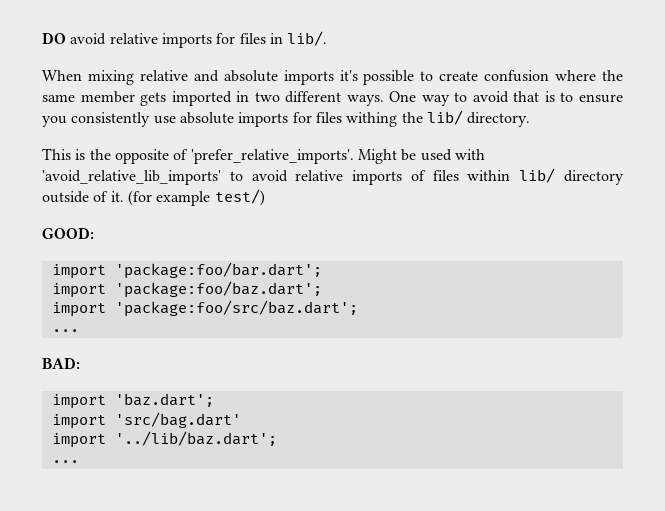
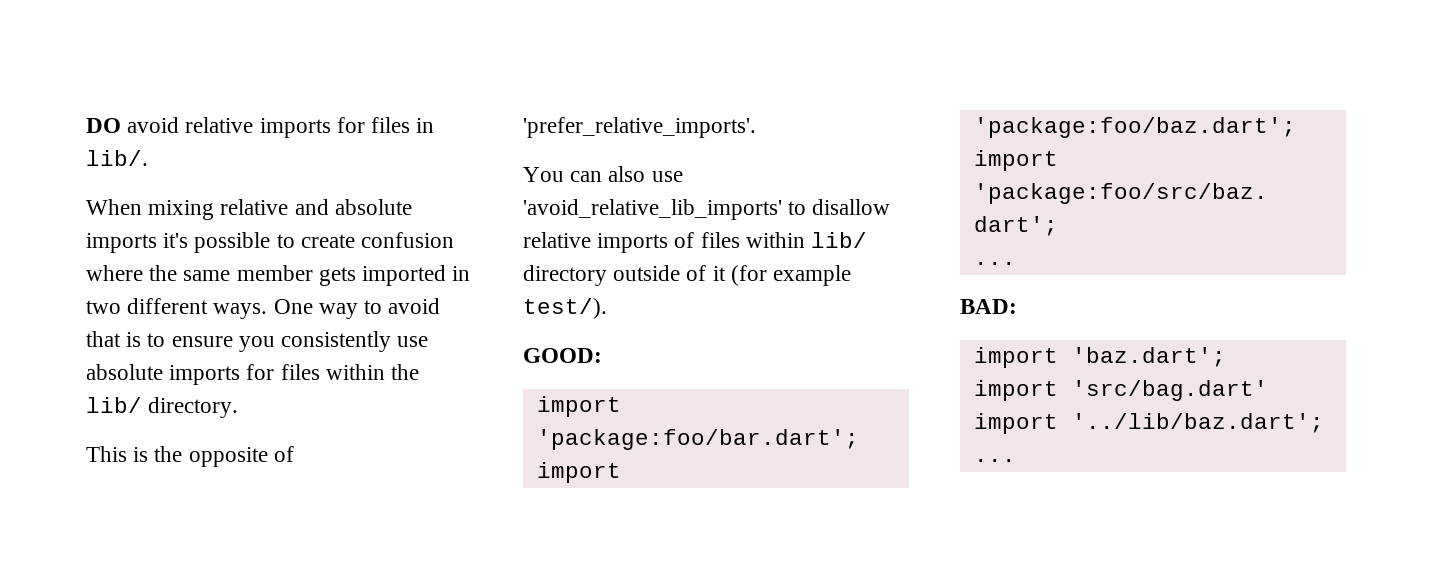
[346,112,398,127] withing -> [325,364,385,380] within
[357,149,485,164] Might be used with -> [523,166,683,182] // You can also use
[251,170,288,182] avoid -> [812,199,891,215] disallow
[110,191,124,202] it. -> [712,266,726,281] it
[214,189,265,206] test/) -> [523,298,607,319] test/).

